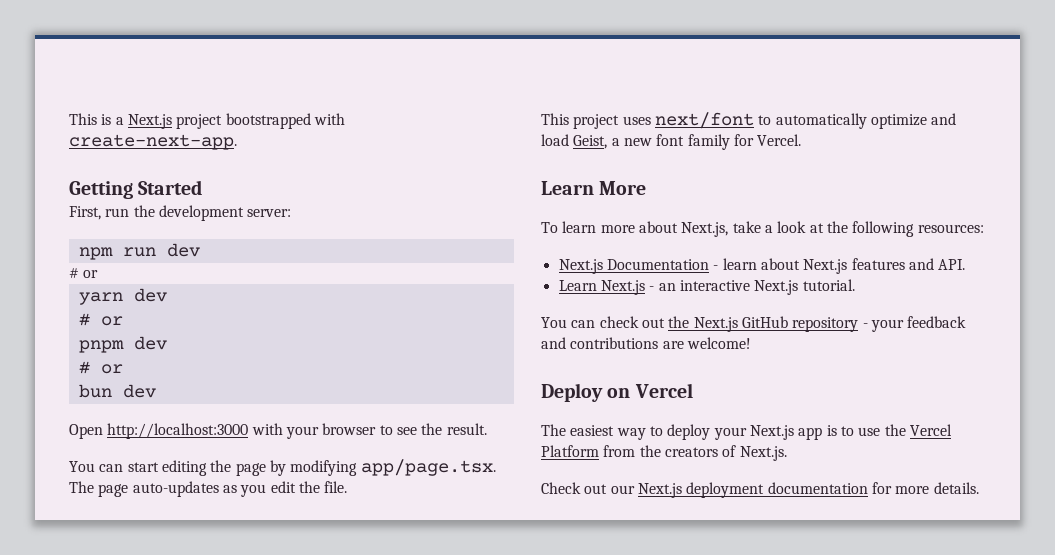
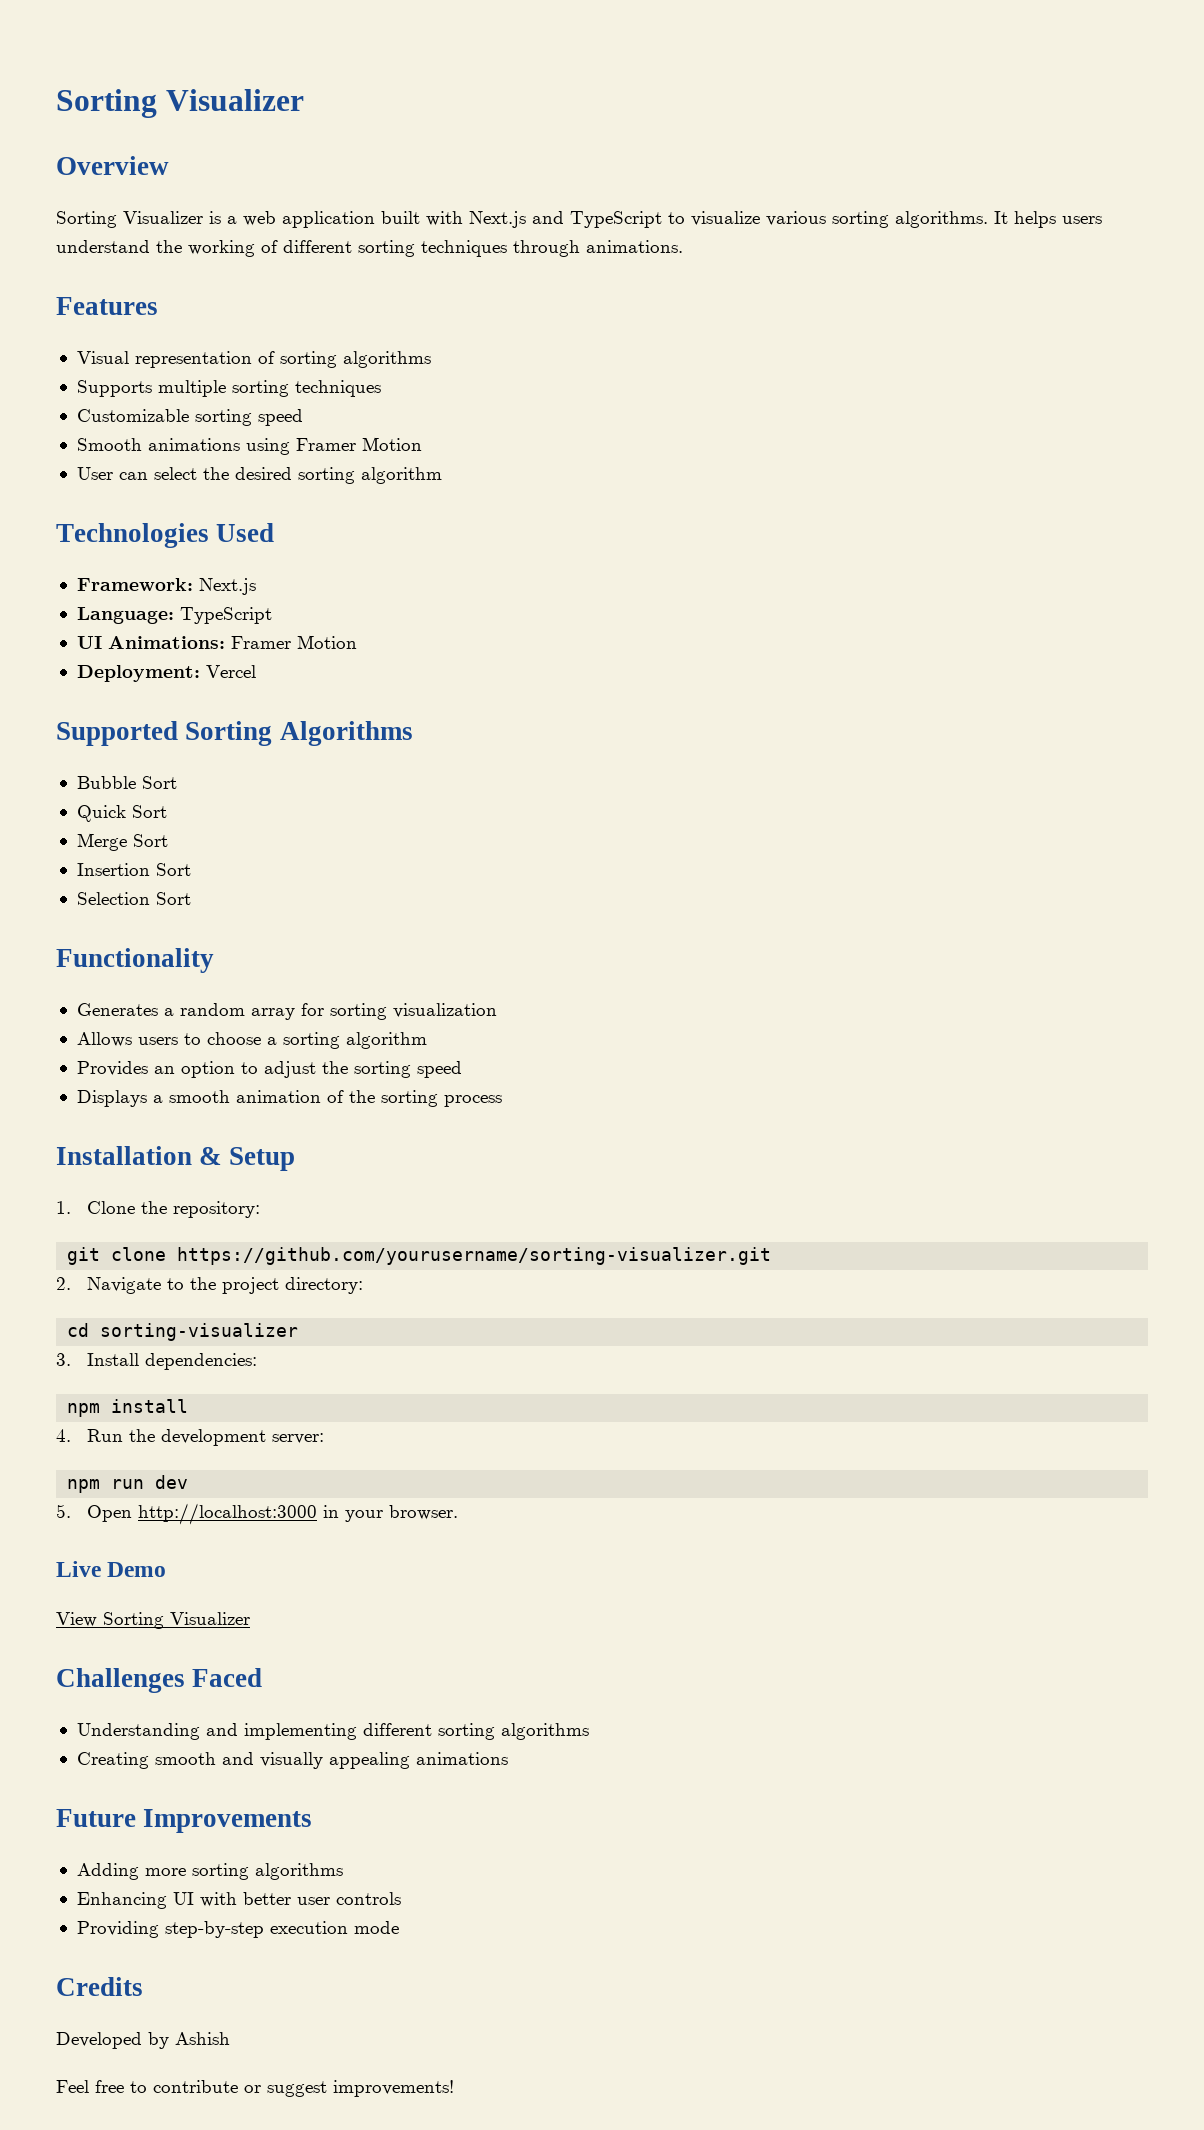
[69,113,345,129] [69,134,237,150] [69,180,203,199] [69,206,130,220] This is a Next.js project bootstrapped with create-next-app. // Getting Started // First, run -> [56,89,304,118] [56,156,169,175] [56,211,1102,228] [56,240,683,257] [56,297,158,315] [76,351,431,368] [76,380,381,397] [76,409,303,426] [76,437,422,455] [76,467,442,484] [56,523,275,548] [76,578,256,595] [76,607,272,624] [76,635,357,649] [76,665,256,682] [56,721,413,746] [76,776,177,789] [76,805,167,822] [76,833,168,851] [76,863,191,876] [76,892,191,905] [56,948,214,973] [76,1003,497,1020] [76,1032,427,1049] [76,1061,462,1078] [76,1090,502,1107] [56,1146,295,1171] [56,1201,260,1218] [67,1247,772,1265] [56,1277,363,1294] [67,1323,299,1341] [56,1353,257,1370] [67,1399,189,1417] [56,1429,123,1442] Sorting Visualizer // Overview // Sorting Visualizer is a web application built with Next.js and TypeScript to visualize various sorting algorithms. It helps users understand the working of different sorting techniques through animations. // Features // Visual representation of sorting algorithms // Supports multiple sorting techniques // Customizable sorting speed // Smooth animations using Framer Motion // User can select the desired sorting algorithm // Technologies Used // Framework: Next.js // Language: TypeScript // UI Animations: Framer Motion // Deployment: Vercel // Supported Sorting Algorithms // Bubble Sort // Quick Sort // Merge Sort // Insertion Sort // Selection Sort // Functionality // Generates a random array for sorting visualization // Allows users to choose a sorting algorithm // Provides an option to adjust the sorting speed // Displays a smooth animation of the sorting process // Installation & Setup // 1. Clone the repository: // git clone https://github.com/yourusername/sorting-visualizer.git // 2. Navigate to the project directory: // cd sorting-visualizer // 3. Install dependencies: // npm install // 4. Run
[69,268,99,278] [78,288,167,305] [78,313,123,326] [78,336,167,353] [78,361,123,374] [78,384,156,398] [69,423,487,439] [69,459,496,476] [69,481,348,497] [541,112,957,129] [541,134,802,150] [541,181,647,195] [541,221,984,237] [558,258,966,274] [558,279,855,295] [541,316,967,332] [541,337,751,349] [541,383,693,402] [541,424,952,440] [541,445,787,461] [541,482,979,498] # or // yarn dev // # or // pnpm dev // # or // bun dev // Open http://localhost:3000 with your browser to see the result. // You can start editing the page by modifying app/page.tsx. The page auto-updates as you edit the file. // This project uses next/font to automatically optimize and load Geist, a new font family for Vercel. // Learn More // To learn more about Next.js, take a look at the following resources: // Next.js Documentation - learn about Next.js features and API. // Learn Next.js - an interactive Next.js tutorial. // You can check out the Next.js GitHub repository - your feedback and contributions are welcome! // Deploy on Vercel // The easiest way to deploy your Next.js app is to use the Vercel Platform from the creators of Next.js. // Check out our Next.js deployment documentation for more details. -> [56,1503,458,1525] [56,1561,167,1577] [56,1612,250,1629] [56,1668,263,1693] [76,1723,589,1740] [76,1752,508,1769] [56,1809,313,1833] [76,1863,343,1880] [76,1892,401,1909] [76,1921,399,1938] [56,1977,143,1996] [56,2032,230,2049] [56,2080,454,2097] 5. Open http://localhost:3000 in your browser. // Live Demo // View Sorting Visualizer // Challenges Faced // Understanding and implementing different sorting algorithms // Creating smooth and visually appealing animations // Future Improvements // Adding more sorting algorithms // Enhancing UI with better user controls // Providing step-by-step execution mode // Credits // Developed by Ashish // Feel free to contribute or suggest improvements!

